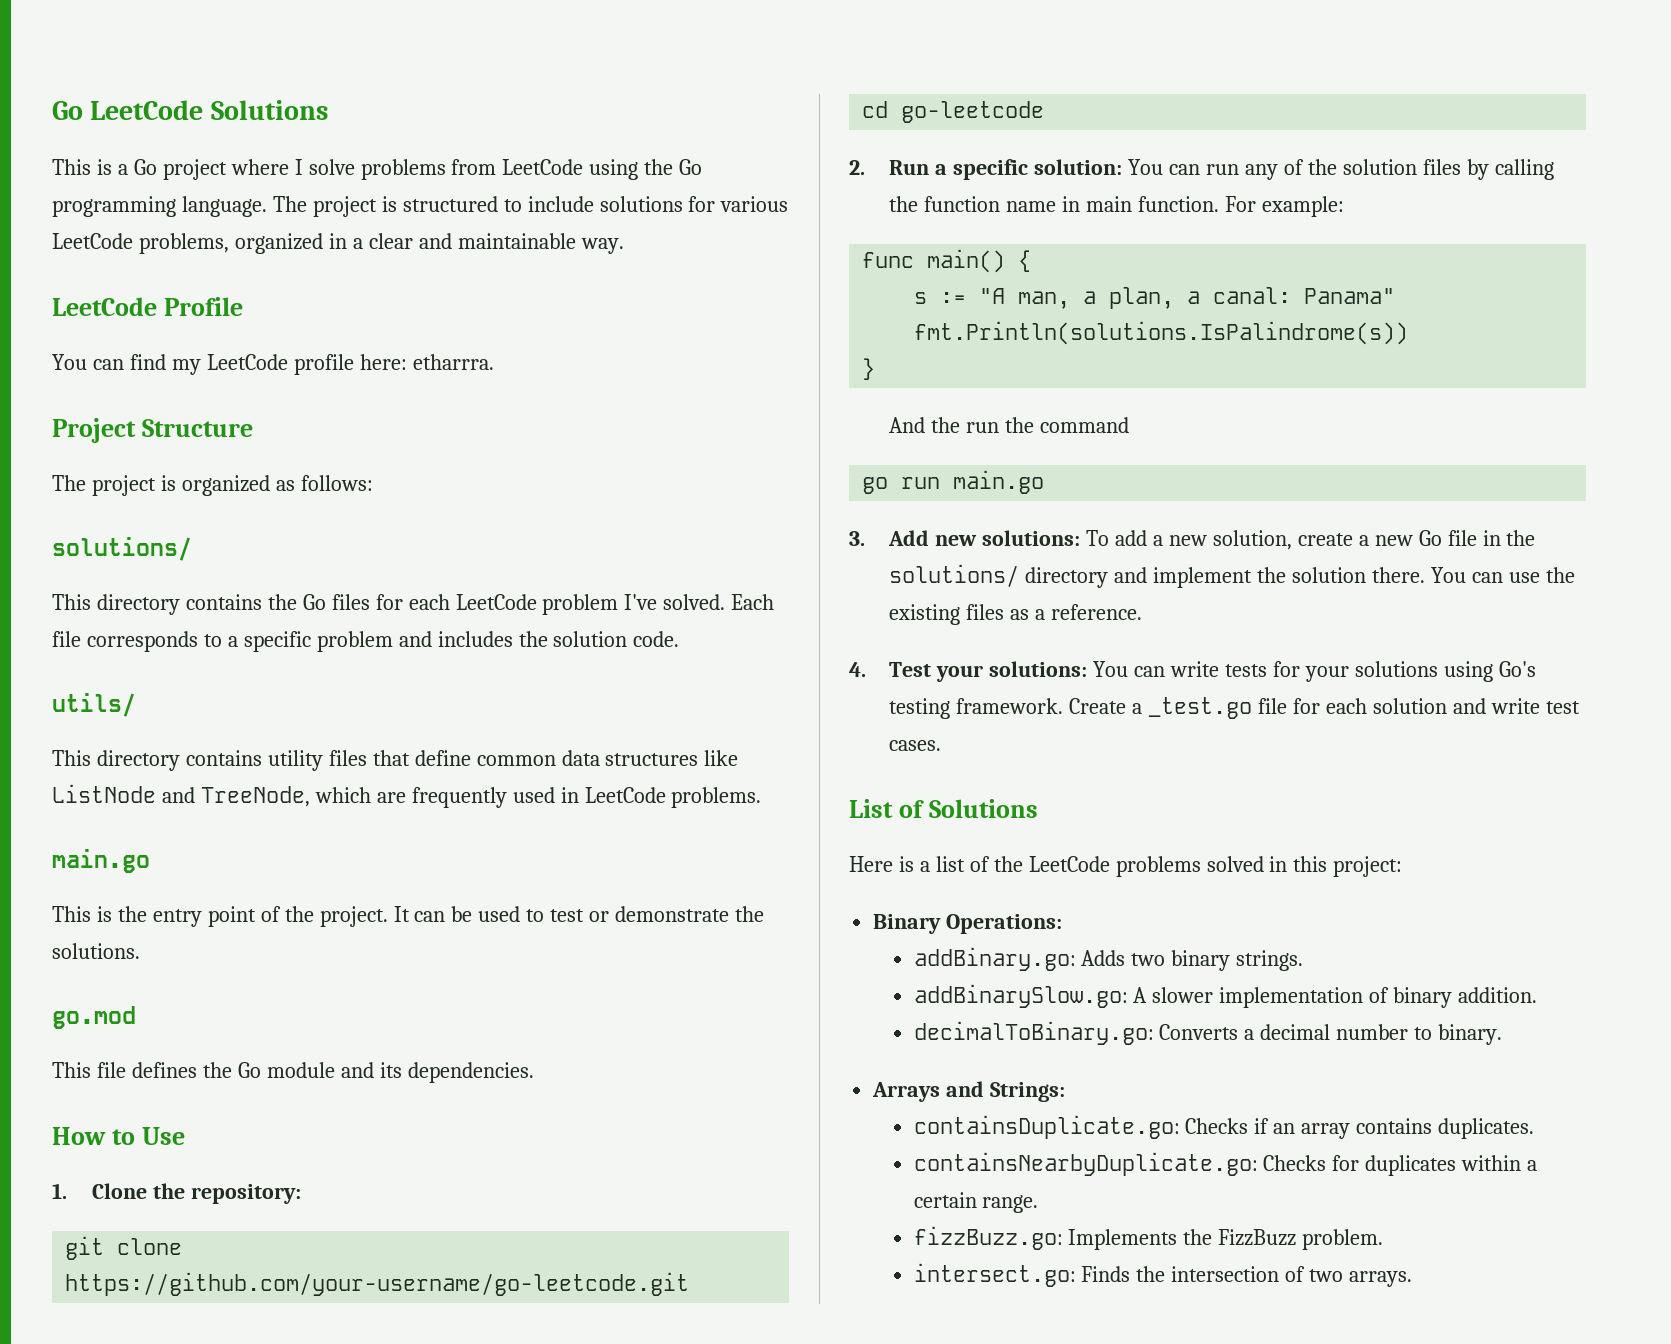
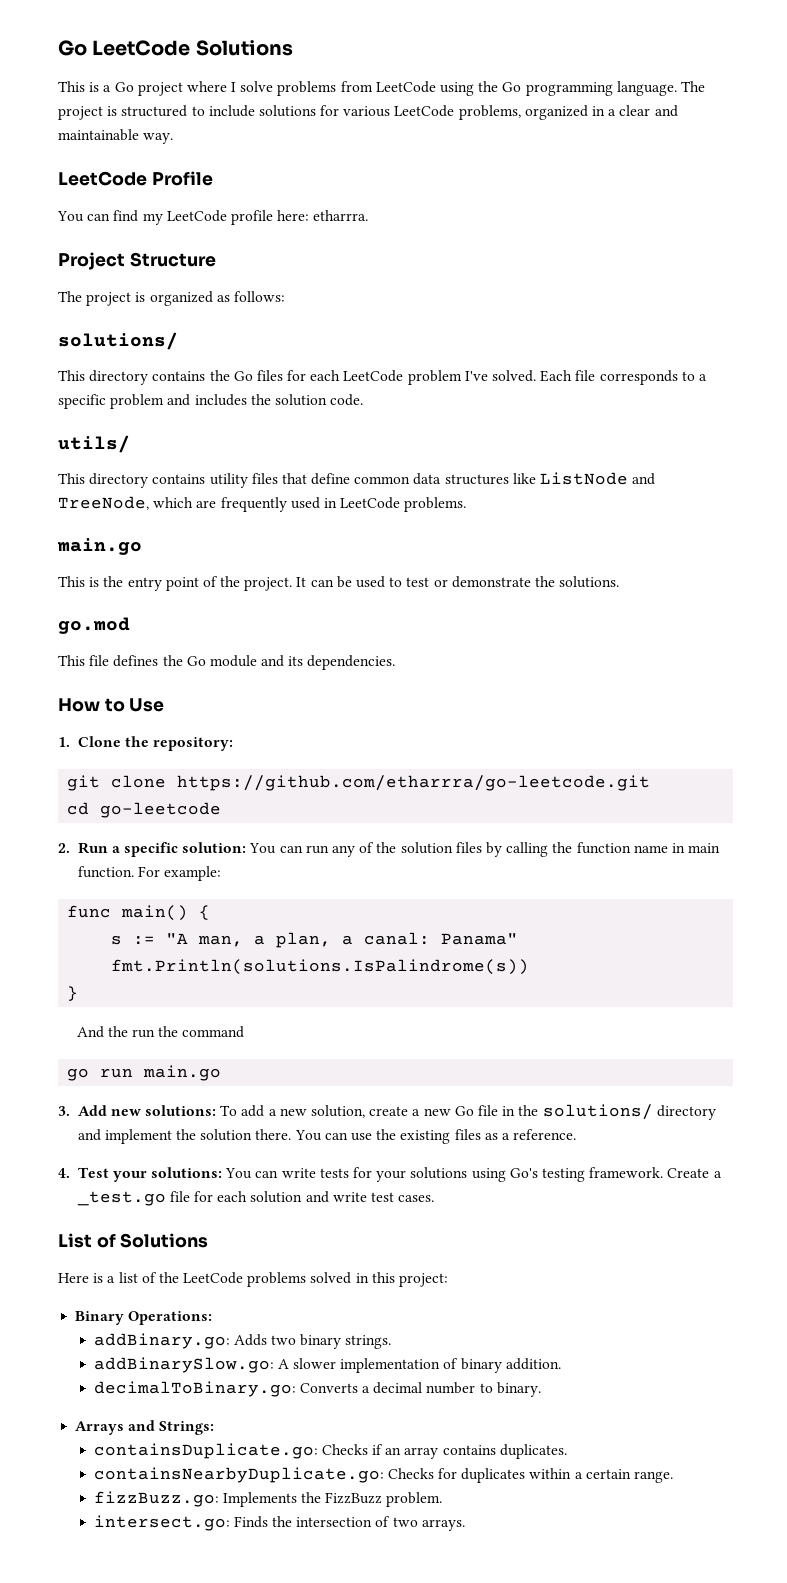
[65,1272,690,1296] https://github.com/your-username/go-leetcode.git -> [177,775,651,791] https://github.com/etharrra/go-leetcode.git

